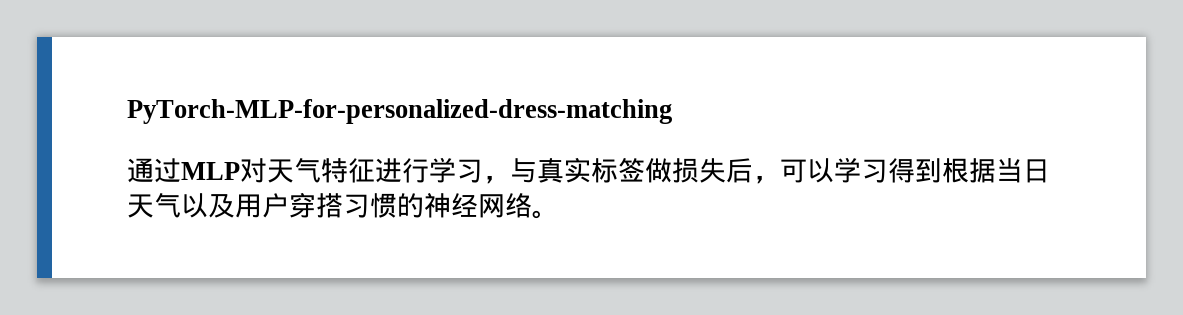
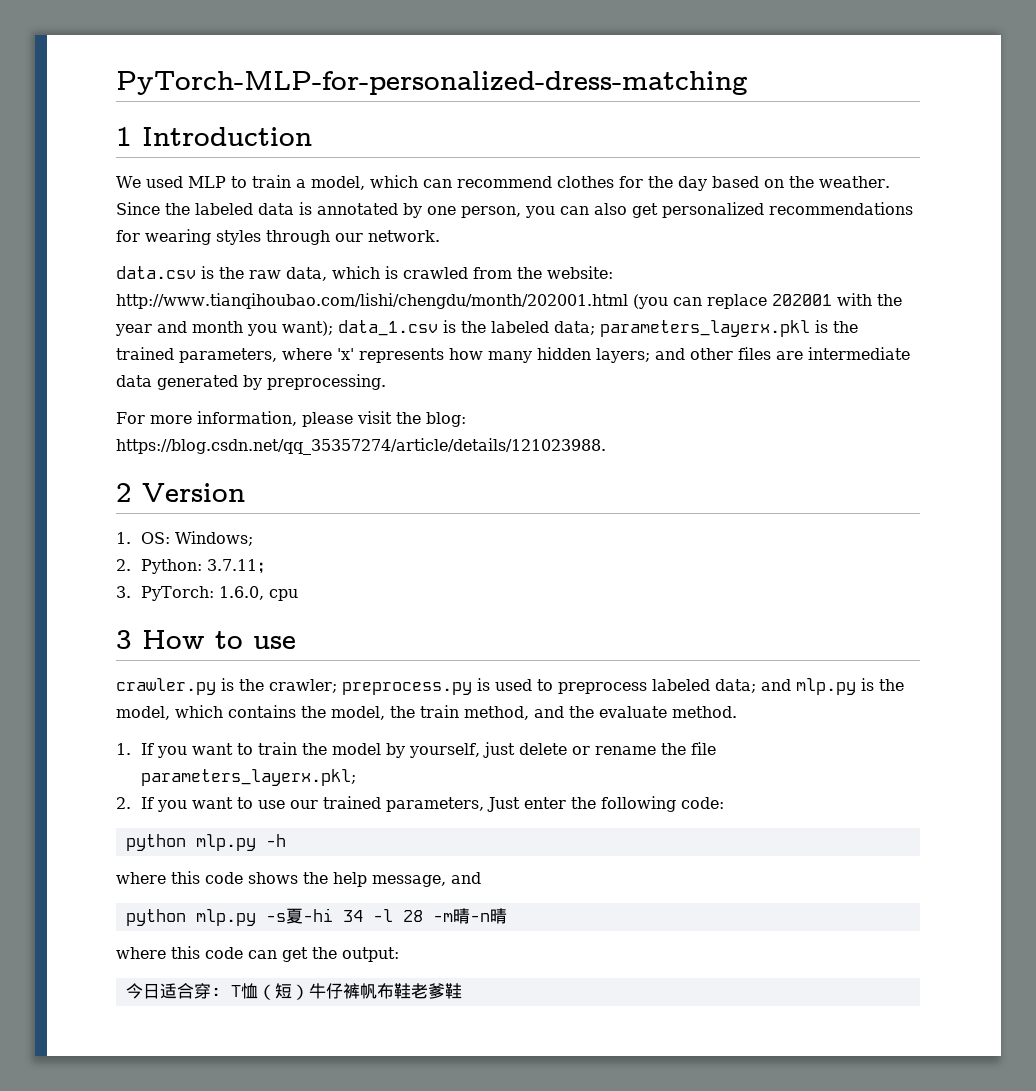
[127,157,1050,184] [127,192,559,219] 通过MLP对天气特征进行学习，与真实标签做损失后，可以学习得到根据当日天气以及用户穿搭习惯的神经网络。 -> [116,127,312,146] [116,175,890,191] [116,202,913,218] [116,229,440,245] [116,266,613,281] [116,293,902,309] [115,320,858,337] [116,347,910,363] [116,374,386,390] [116,411,466,427] [116,438,606,455] [116,483,245,502] [116,531,253,546] [116,559,273,574] [116,586,298,601] [116,630,296,649] [116,678,904,695] [116,705,737,720] [116,742,716,758] [140,769,356,786] [116,796,724,812] [125,834,286,851] [116,871,481,887] [125,908,507,926] [116,946,399,962] [125,983,462,1000] 1 Introduction // We used MLP to train a model, which can recommend clothes for the day based on the weather. Since the labeled data is annotated by one person, you can also get personalized recommendations for wearing styles through our network. // data.csv is the raw data, which is crawled from the website: http://www.tianqihoubao.com/lishi/chengdu/month/202001.html (you can replace 202001 with the year and month you want); data_1.csv is the labeled data; parameters_layerx.pkl is the trained parameters, where 'x' represents how many hidden layers; and other files are intermediate data generated by preprocessing. // For more information, please visit the blog: https://blog.csdn.net/qq_35357274/article/details/121023988. // 2 Version // 1. OS: Windows; // 2. Python: 3.7.11； // 3. PyTorch: 1.6.0, cpu // 3 How to use // crawler.py is the crawler; preprocess.py is used to preprocess labeled data; and mlp.py is the model, which contains the model, the train method, and the evaluate method. // 1. If you want to train the model by yourself, just delete or rename the file parameters_layerx.pkl; // 2. If you want to use our trained parameters, Just enter the following code: // python mlp.py -h // where this code shows the help message, and // python mlp.py -s夏-hi 34 -l 28 -m晴-n晴 // where this code can get the output: // 今日适合穿: T恤（短）牛仔裤帆布鞋老爹鞋

